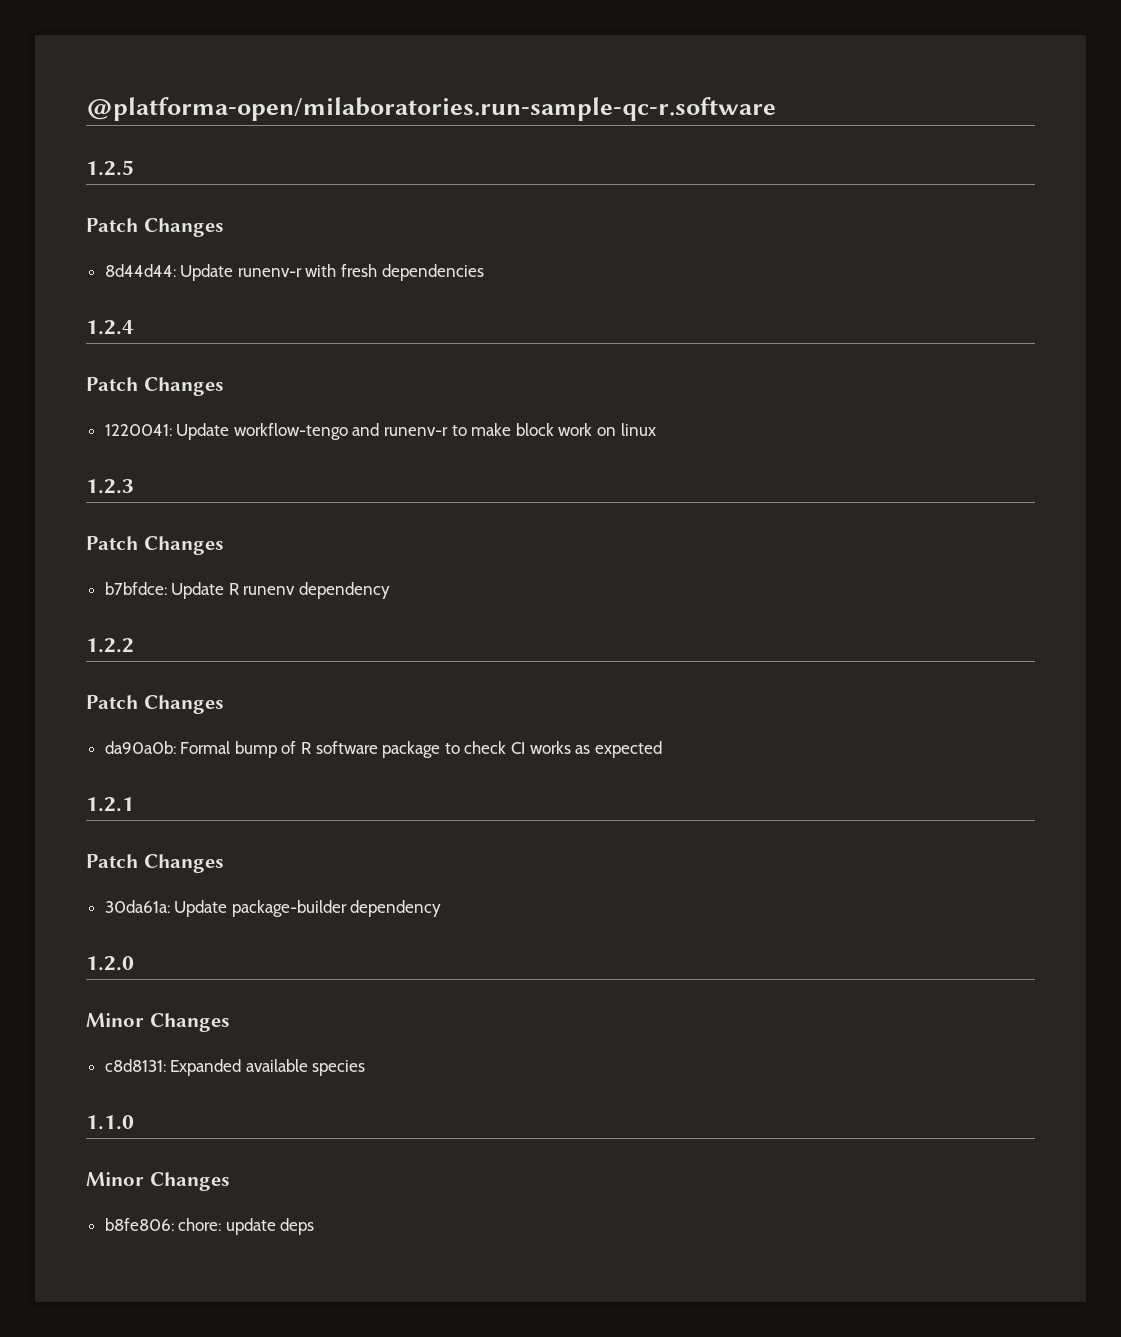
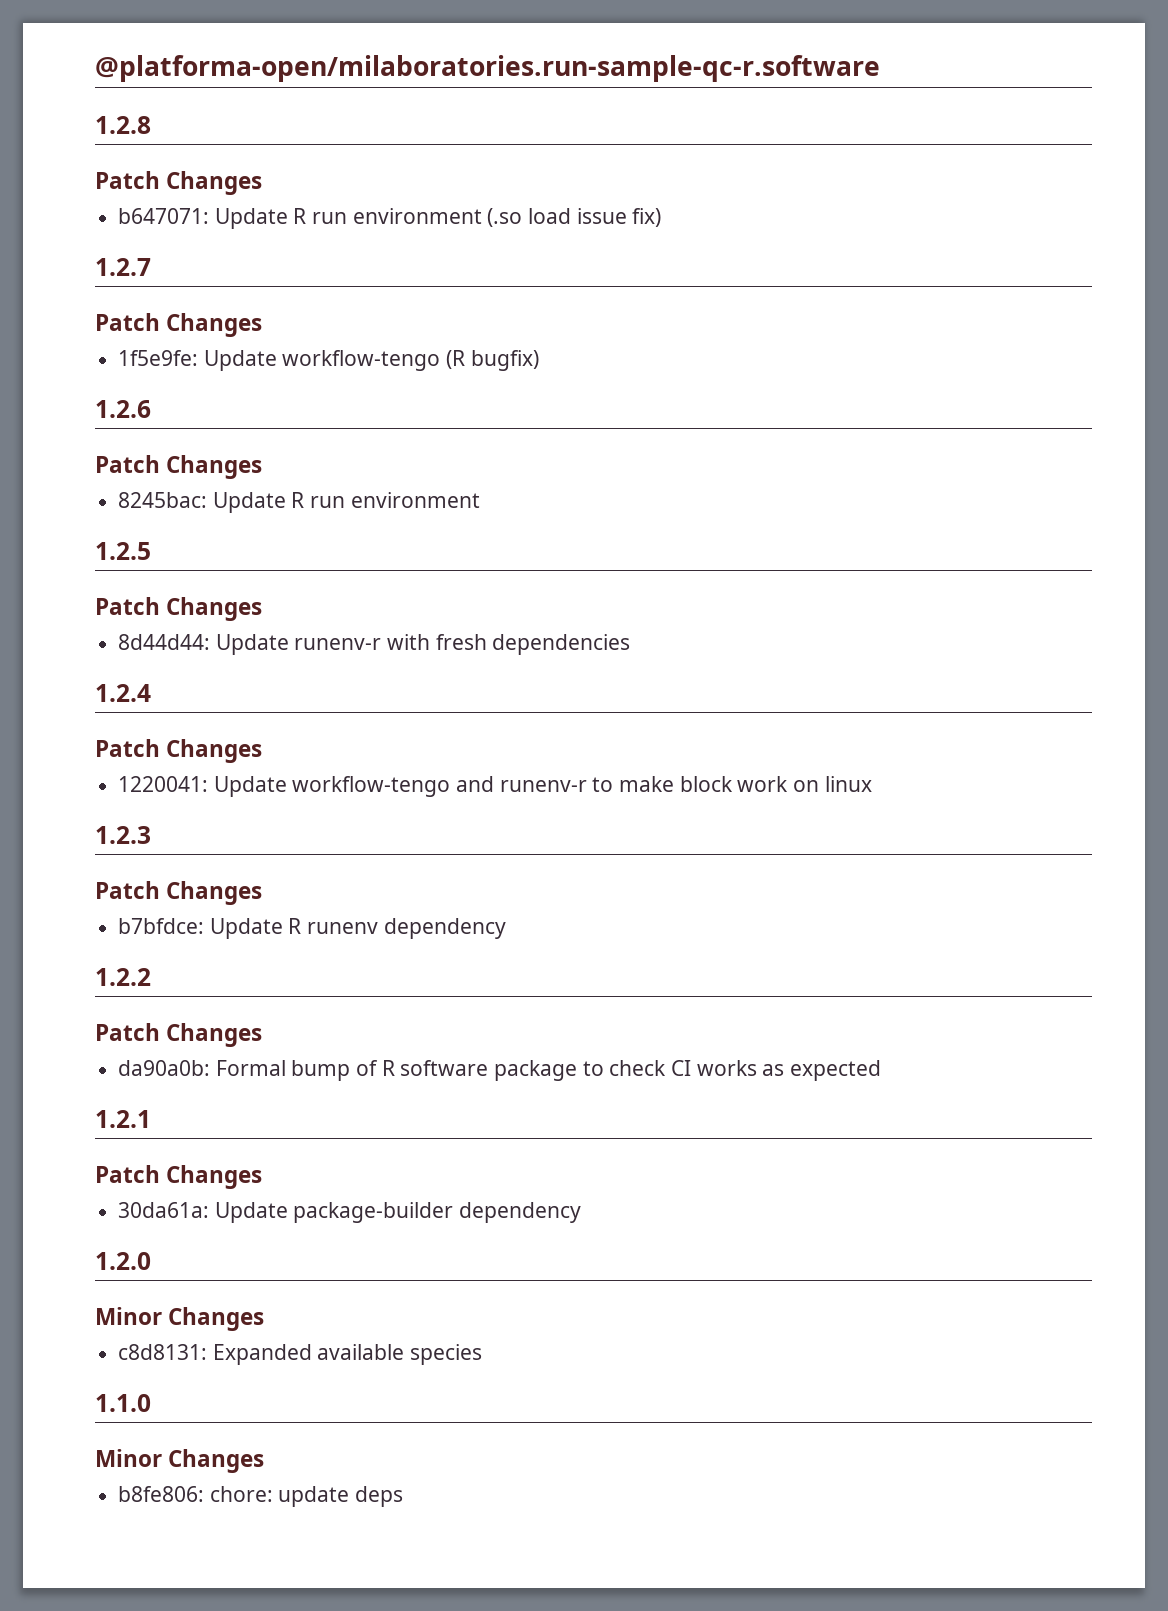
(776, 109) none -> [95,116,151,134] [95,171,263,195] [118,208,662,229] [95,258,151,276] [95,313,263,337] [118,350,539,371] [95,400,151,418] [95,455,263,479] [118,492,480,513] // 1.2.8 // Patch Changes // b647071: Update R run environment (.so load issue fix) // 1.2.7 // Patch Changes // 1f5e9fe: Update workflow-tengo (R bugfix) // 1.2.6 // Patch Changes // 8245bac: Update R run environment

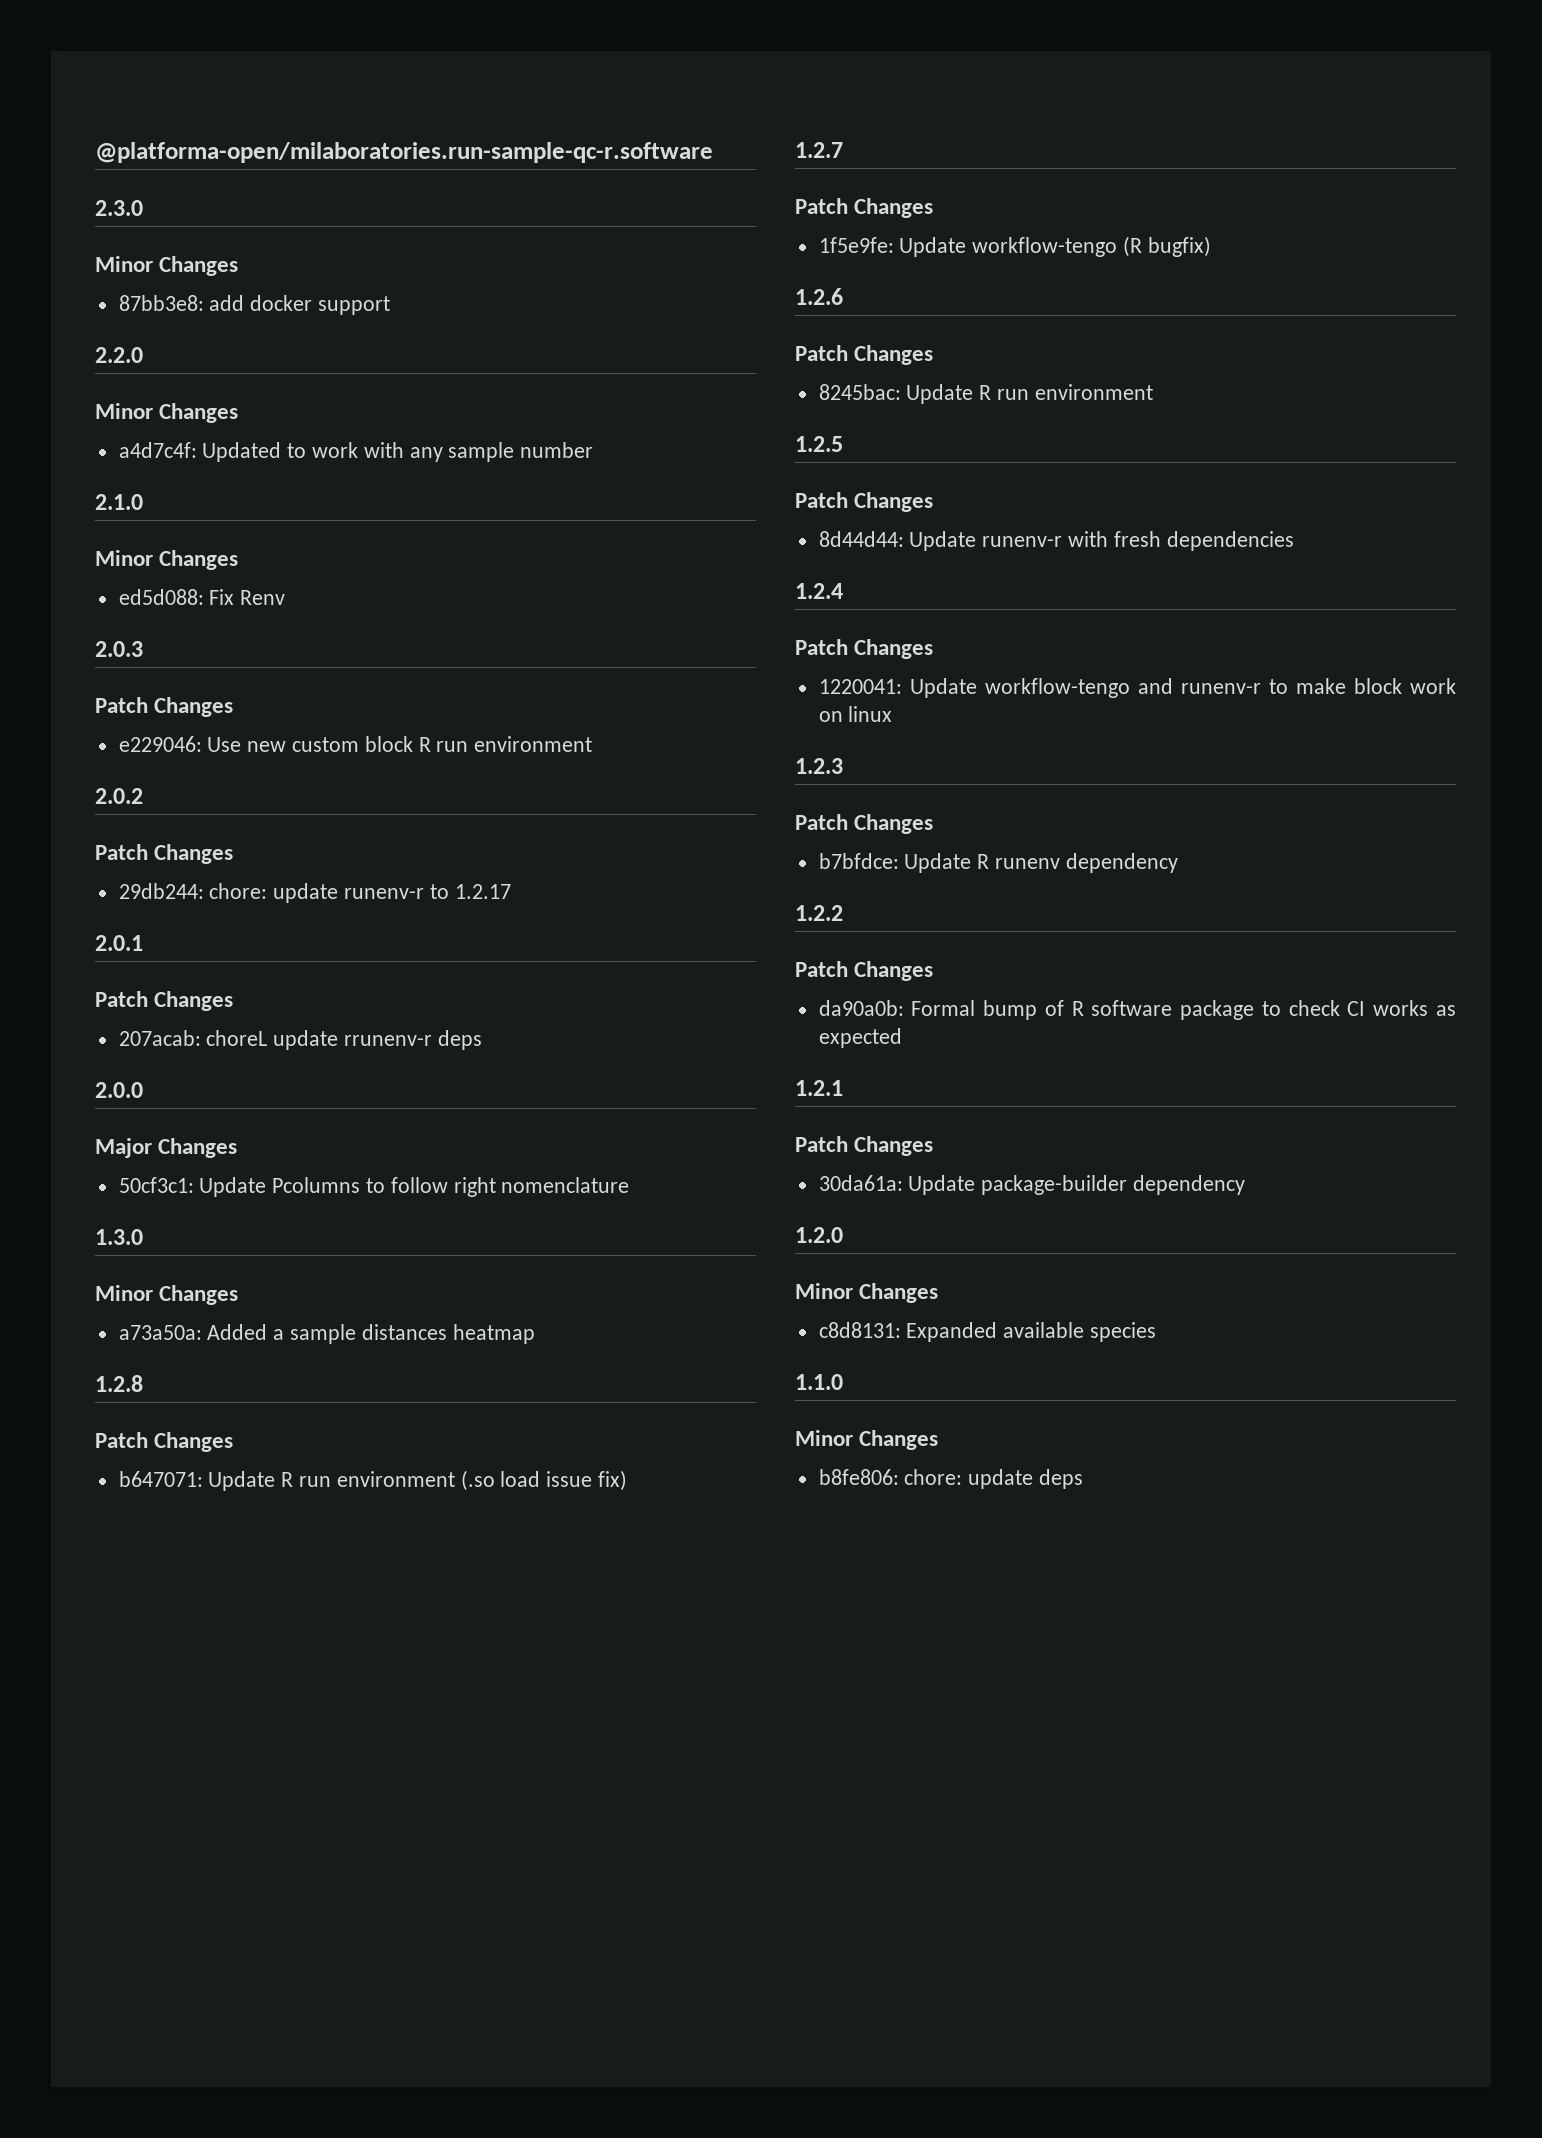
(880, 68) none -> [95,200,143,216] [95,256,239,276] [118,295,391,315] [95,347,143,363] [95,403,239,423] [118,442,594,462] [95,494,143,510] [95,550,239,570] [118,589,286,605] [95,641,143,657] [95,697,234,717] [118,736,593,752] [95,788,143,804] [95,844,234,864] [118,883,511,903] [95,935,143,951] [95,991,234,1011] [118,1030,482,1050] [95,1082,143,1098] [95,1138,238,1158] [118,1177,630,1197] [95,1229,143,1245] [95,1285,239,1305] [118,1324,535,1344] // 2.3.0 // Minor Changes // 87bb3e8: add docker support // 2.2.0 // Minor Changes // a4d7c4f: Updated to work with any sample number // 2.1.0 // Minor Changes // ed5d088: Fix Renv // 2.0.3 // Patch Changes // e229046: Use new custom block R run environment // 2.0.2 // Patch Changes // 29db244: chore: update runenv-r to 1.2.17 // 2.0.1 // Patch Changes // 207acab: choreL update rrunenv-r deps // 2.0.0 // Major Changes // 50cf3c1: Update Pcolumns to follow right nomenclature // 1.3.0 // Minor Changes // a73a50a: Added a sample distances heatmap

